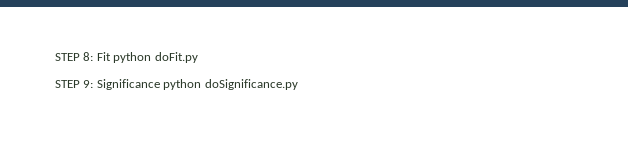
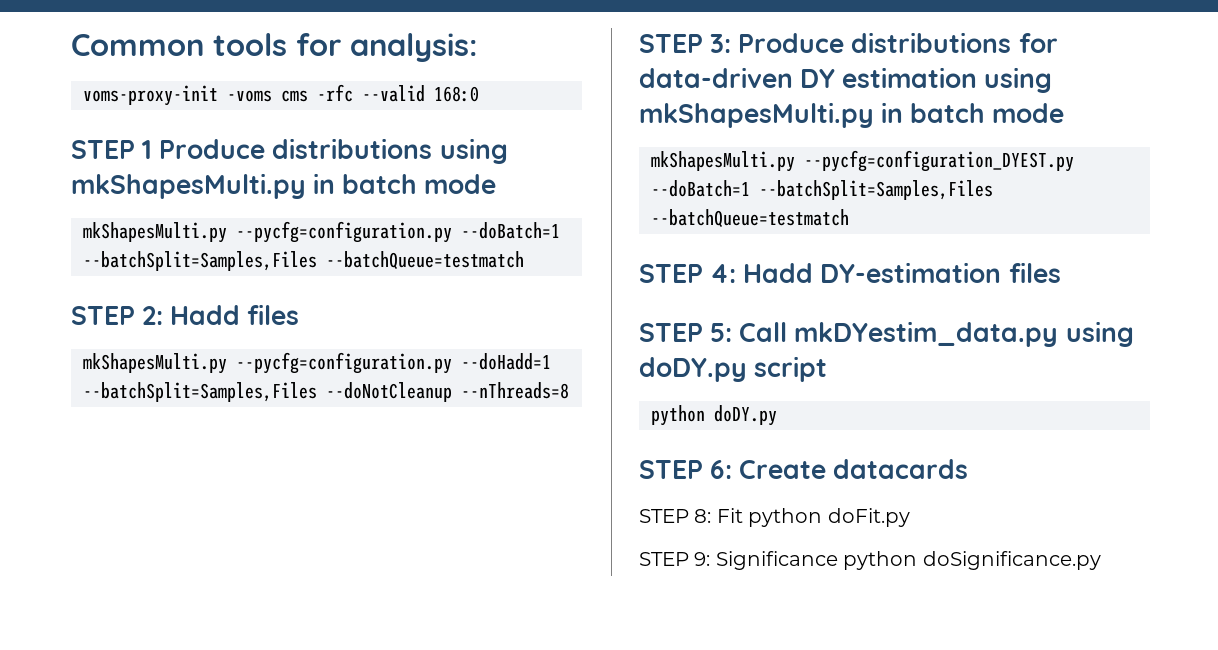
(55, 57) none -> [71,33,477,62] [83,84,479,106] [71,138,508,164] [71,173,497,199] [83,221,560,243] [83,251,524,271] [71,304,300,325] [83,352,551,374] [83,382,569,402] [639,32,1058,53] [639,67,1053,93] [639,102,1065,128] [651,150,1074,172] [651,180,993,200] [651,209,849,228] [639,262,1061,283] [639,321,1134,347] [639,356,828,382] [651,405,777,426] [639,459,969,479] Common tools for analysis: // voms-proxy-init -voms cms -rfc --valid 168:0 // STEP 1 Produce distributions using mkShapesMulti.py in batch mode // mkShapesMulti.py --pycfg=configuration.py --doBatch=1 --batchSplit=Samples,Files --batchQueue=testmatch // STEP 2: Hadd files // mkShapesMulti.py --pycfg=configuration.py --doHadd=1 --batchSplit=Samples,Files --doNotCleanup --nThreads=8 // STEP 3: Produce distributions for data-driven DY estimation using mkShapesMulti.py in batch mode // mkShapesMulti.py --pycfg=configuration_DYEST.py --doBatch=1 --batchSplit=Samples,Files --batchQueue=testmatch // STEP 4: Hadd DY-estimation files // STEP 5: Call mkDYestim_data.py using doDY.py script // python doDY.py // STEP 6: Create datacards //

